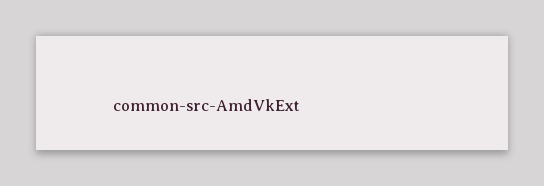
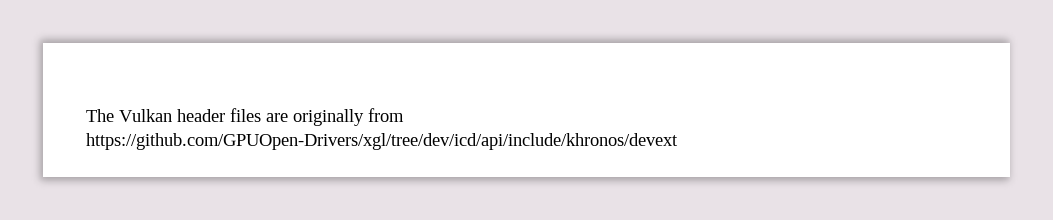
[113,99,300,111] common-src-AmdVkExt -> [86,108,404,126] [86,133,678,150] The Vulkan header files are originally from https://github.com/GPUOpen-Drivers/xgl/tree/dev/icd/api/include/khronos/devext

